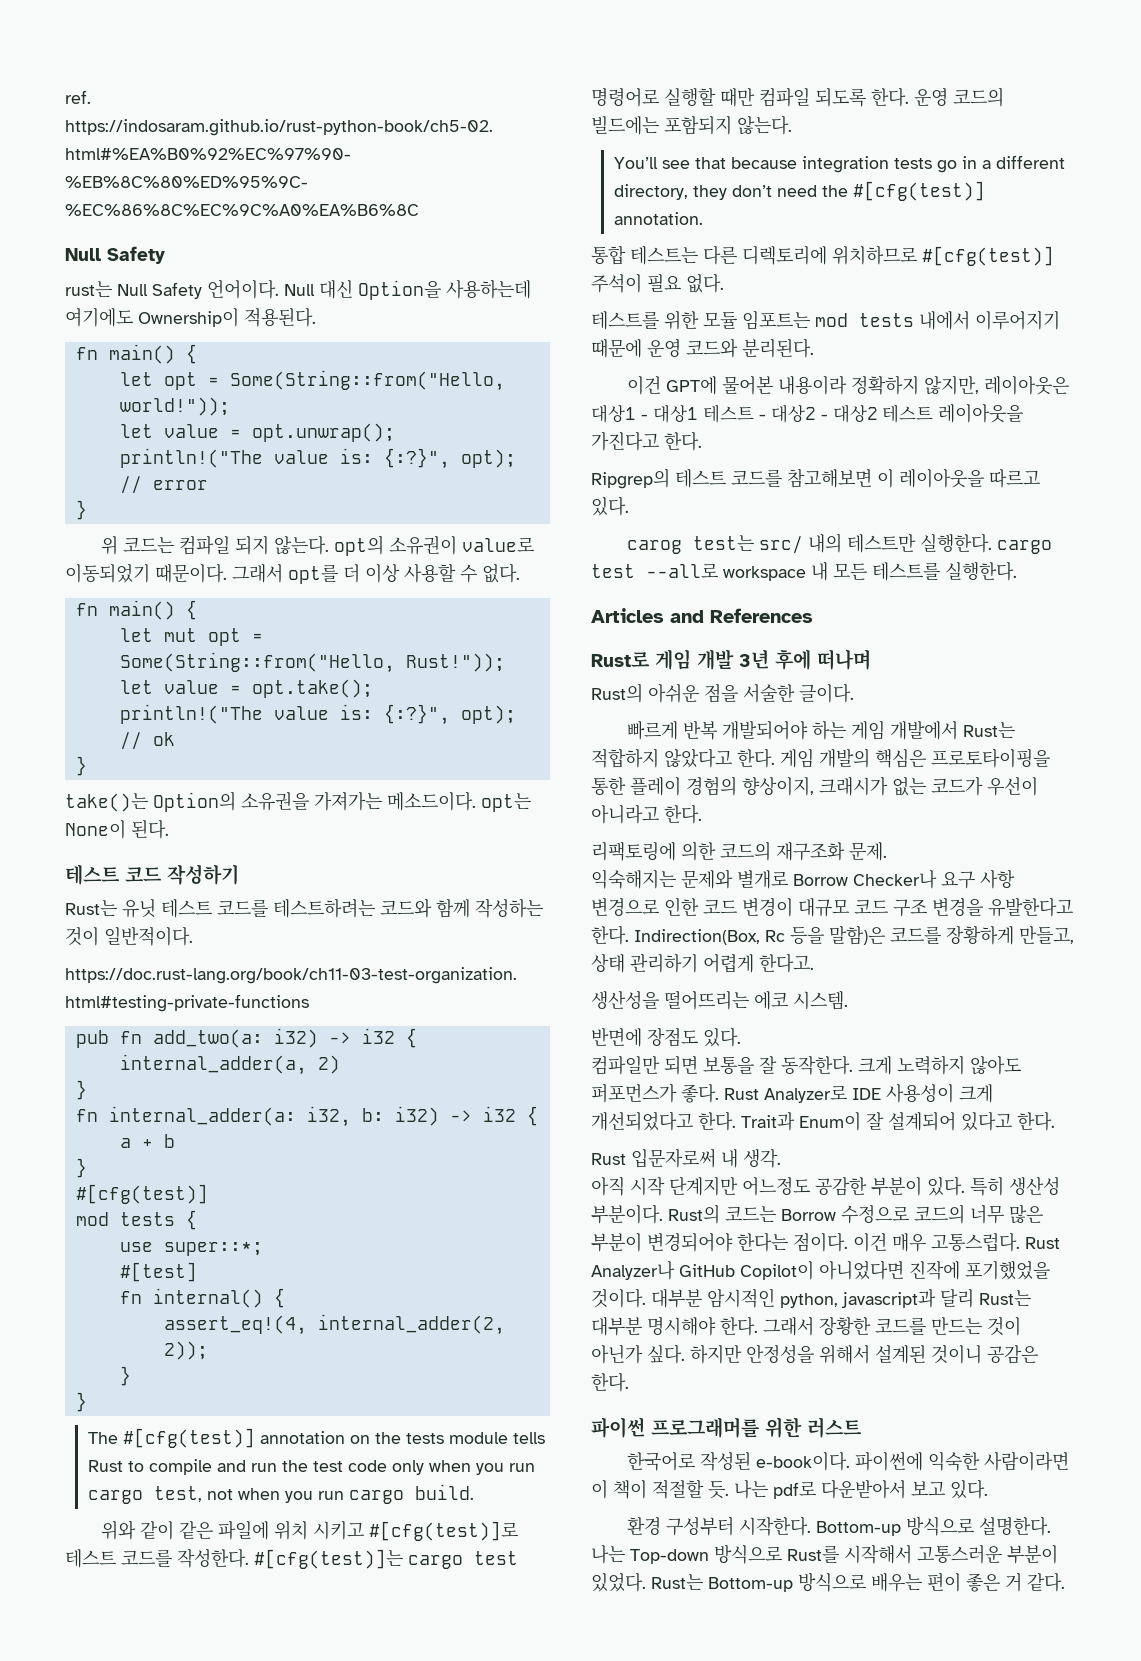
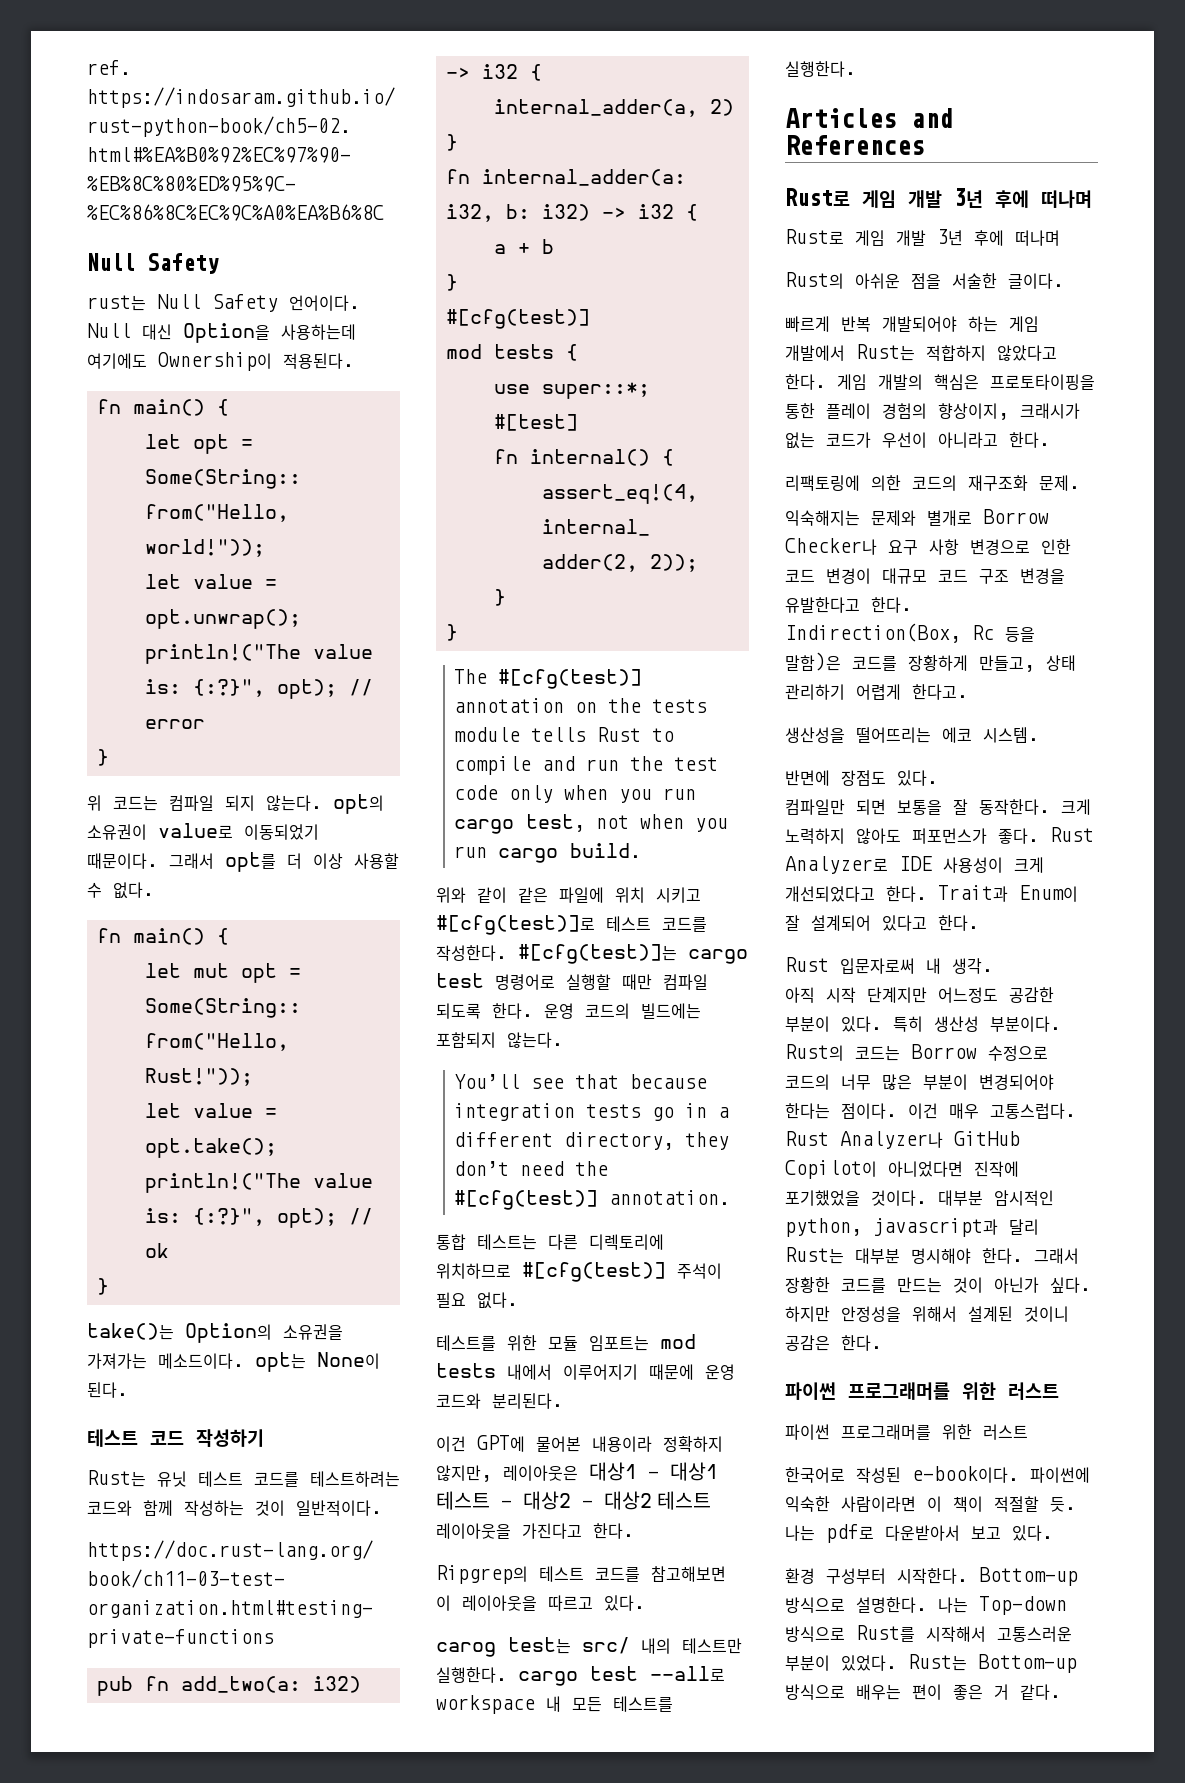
(871, 659) none -> [785,229,1060,246] // Rust로 게임 개발 3년 후에 떠나며
(862, 1427) none -> [785,1424,1028,1440] // 파이썬 프로그래머를 위한 러스트

